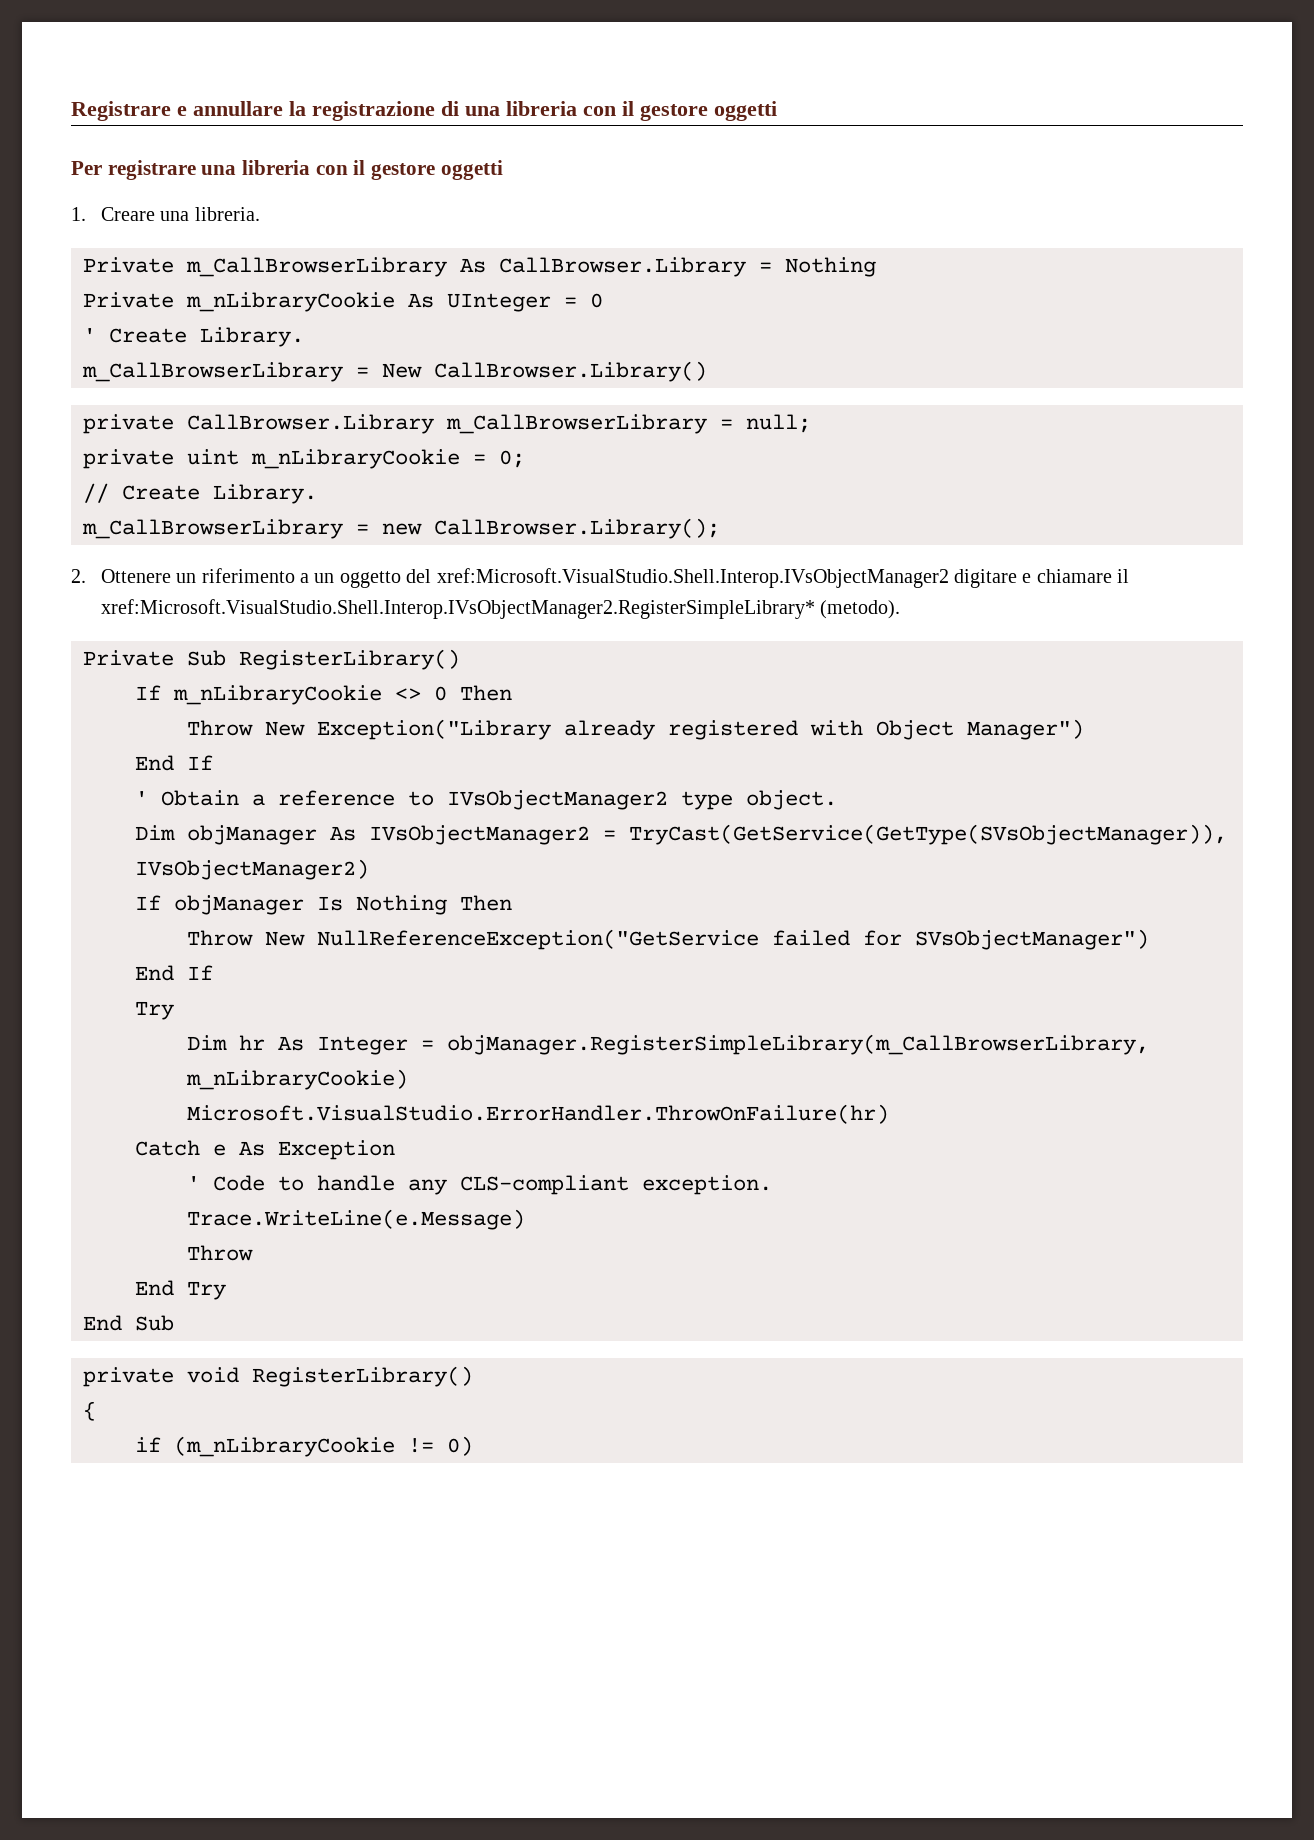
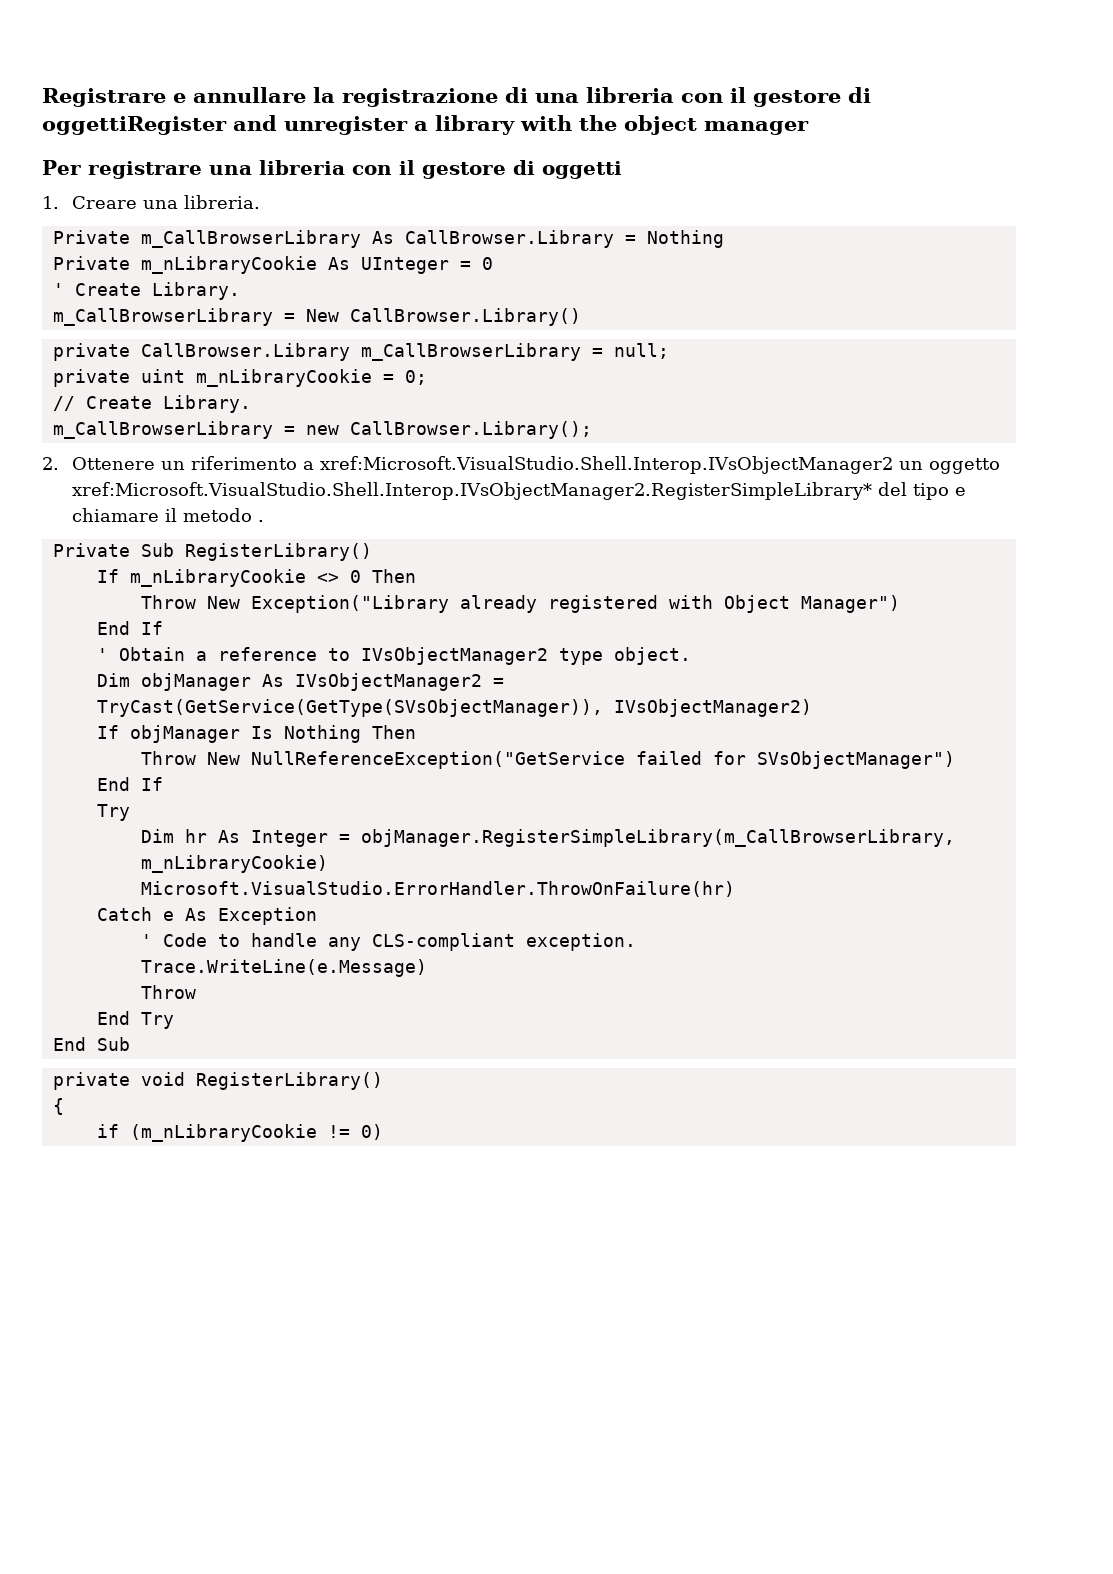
[714,101,777,121] oggetti -> [848,87,871,103] [42,115,809,135] di oggettiRegister and unregister a library with the object manager
(436, 171) none -> [513,160,535,175] di
(309, 578) none -> [320,456,894,474] xref:Microsoft.VisualStudio.Shell.Interop.IVsObjectManager2
[406,568,1017,588] del xref:Microsoft.VisualStudio.Shell.Interop.IVsObjectManager2 digitare -> [72,482,950,500] xref:Microsoft.VisualStudio.Shell.Interop.IVsObjectManager2.RegisterSimpleLibrary* del tipo
[100,599,901,619] xref:Microsoft.VisualStudio.Shell.Interop.IVsObjectManager2.RegisterSimpleLibrary* (metodo). -> [183,508,265,522] metodo .

